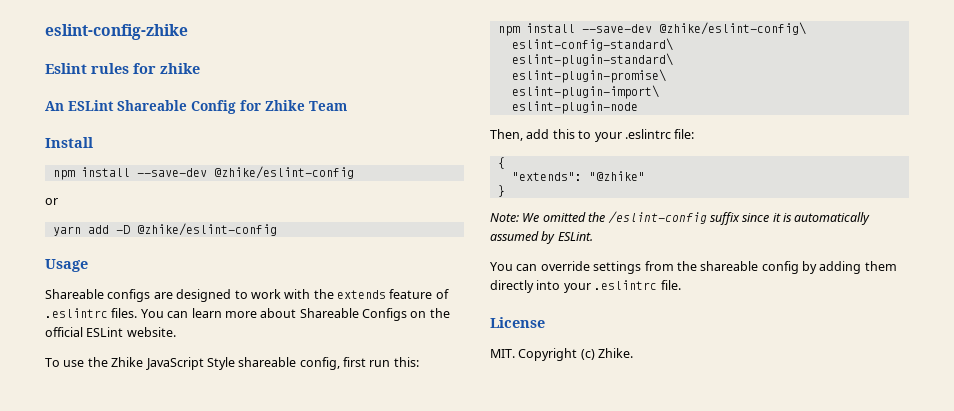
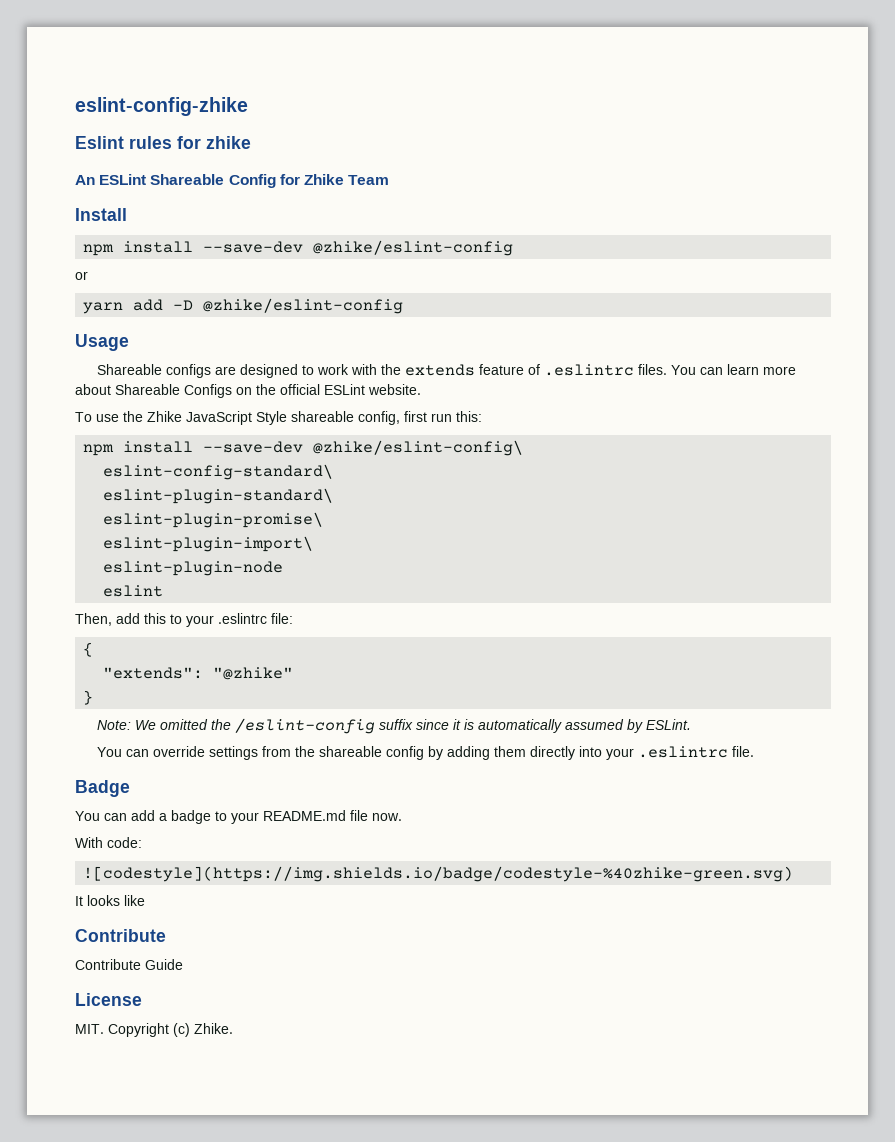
(638, 107) none -> [103,585,164,597] // eslint
(681, 285) none -> [75,780,130,797] [75,810,402,824] [75,837,142,848] [83,866,794,882] [75,895,145,906] [75,929,166,942] [75,959,183,970] // Badge // You can add a badge to your README.md file now. // With code: // ![codestyle](https://img.shields.io/badge/codestyle-%40zhike-green.svg) // It looks like // Contribute // Contribute Guide

